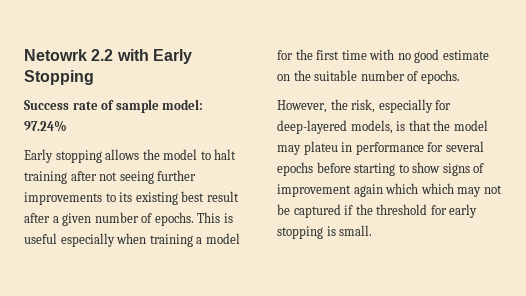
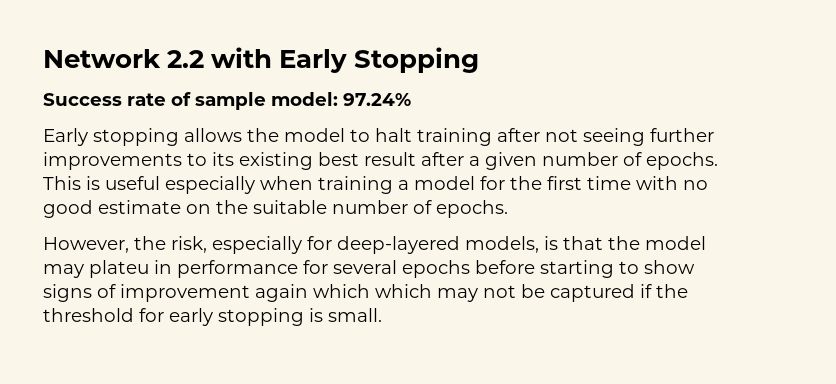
[24,49,87,61] Netowrk -> [43,49,161,68] Network

